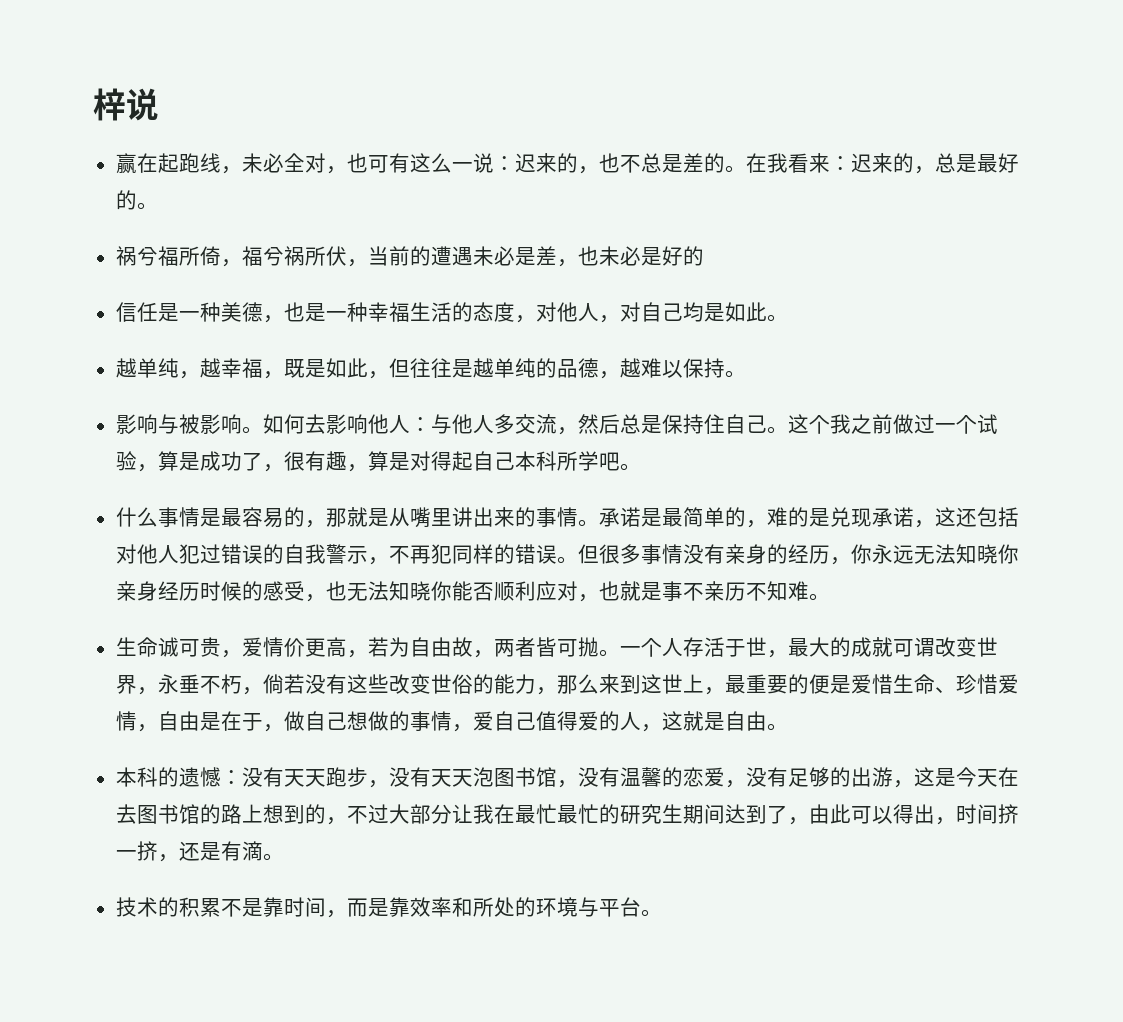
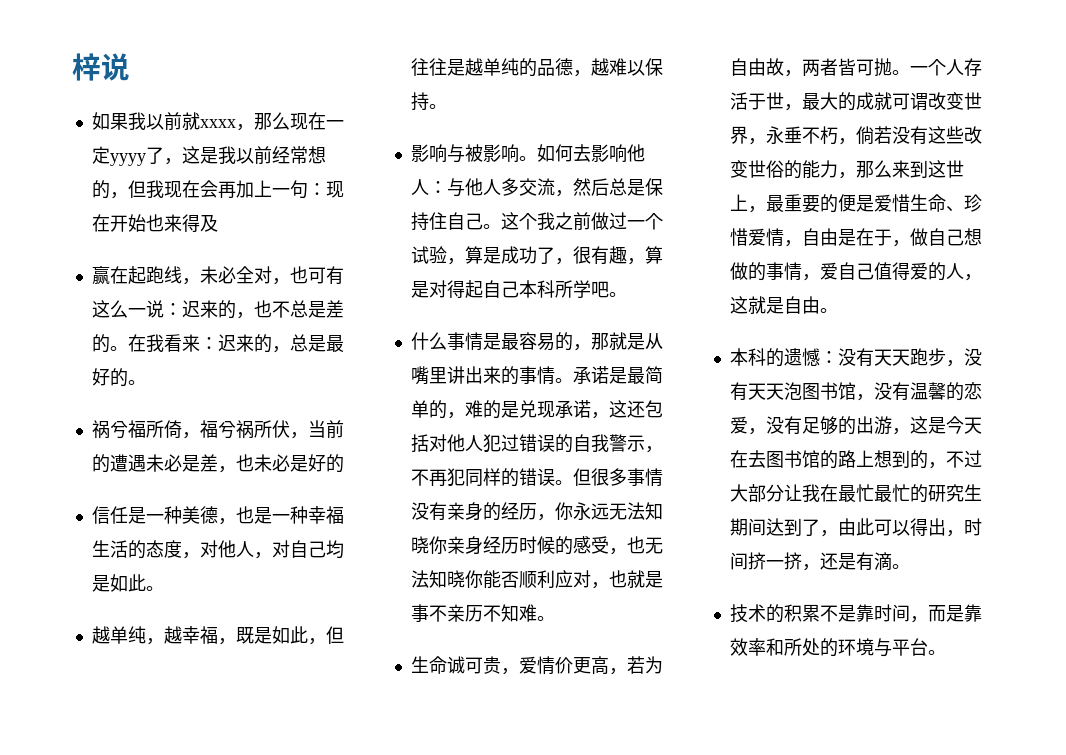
(159, 104) none -> [91,112,344,131] [91,146,326,166] [91,180,344,199] [91,214,218,232] // 如果我以前就xxxx，那么现在一定yyyy了，这是我以前经常想的，但我现在会再加上一句：现在开始也来得及

